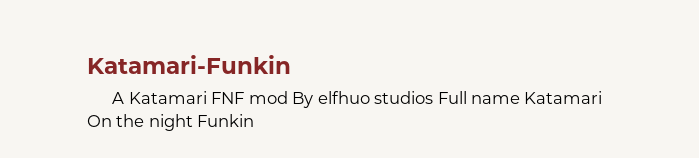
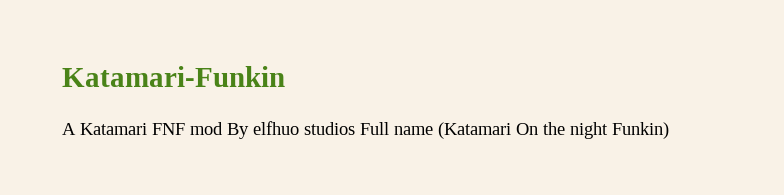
[524,91,603,104] Katamari -> [438,122,511,139] (Katamari
[197,114,255,127] Funkin -> [612,122,669,139] Funkin)

